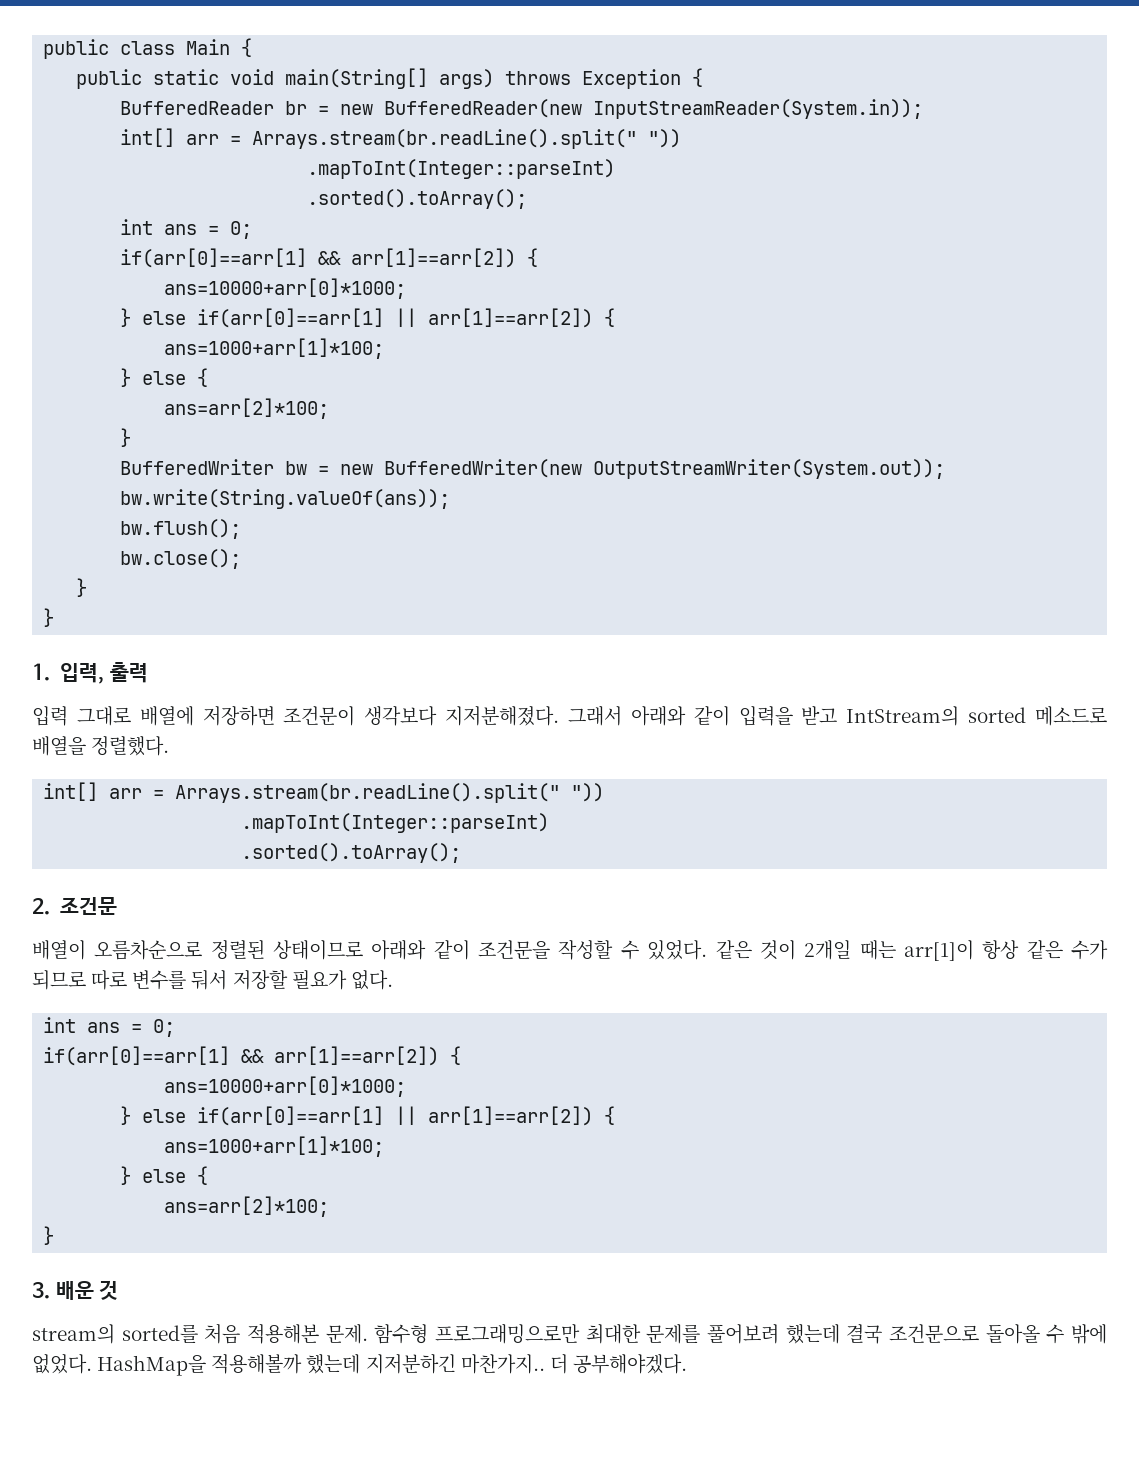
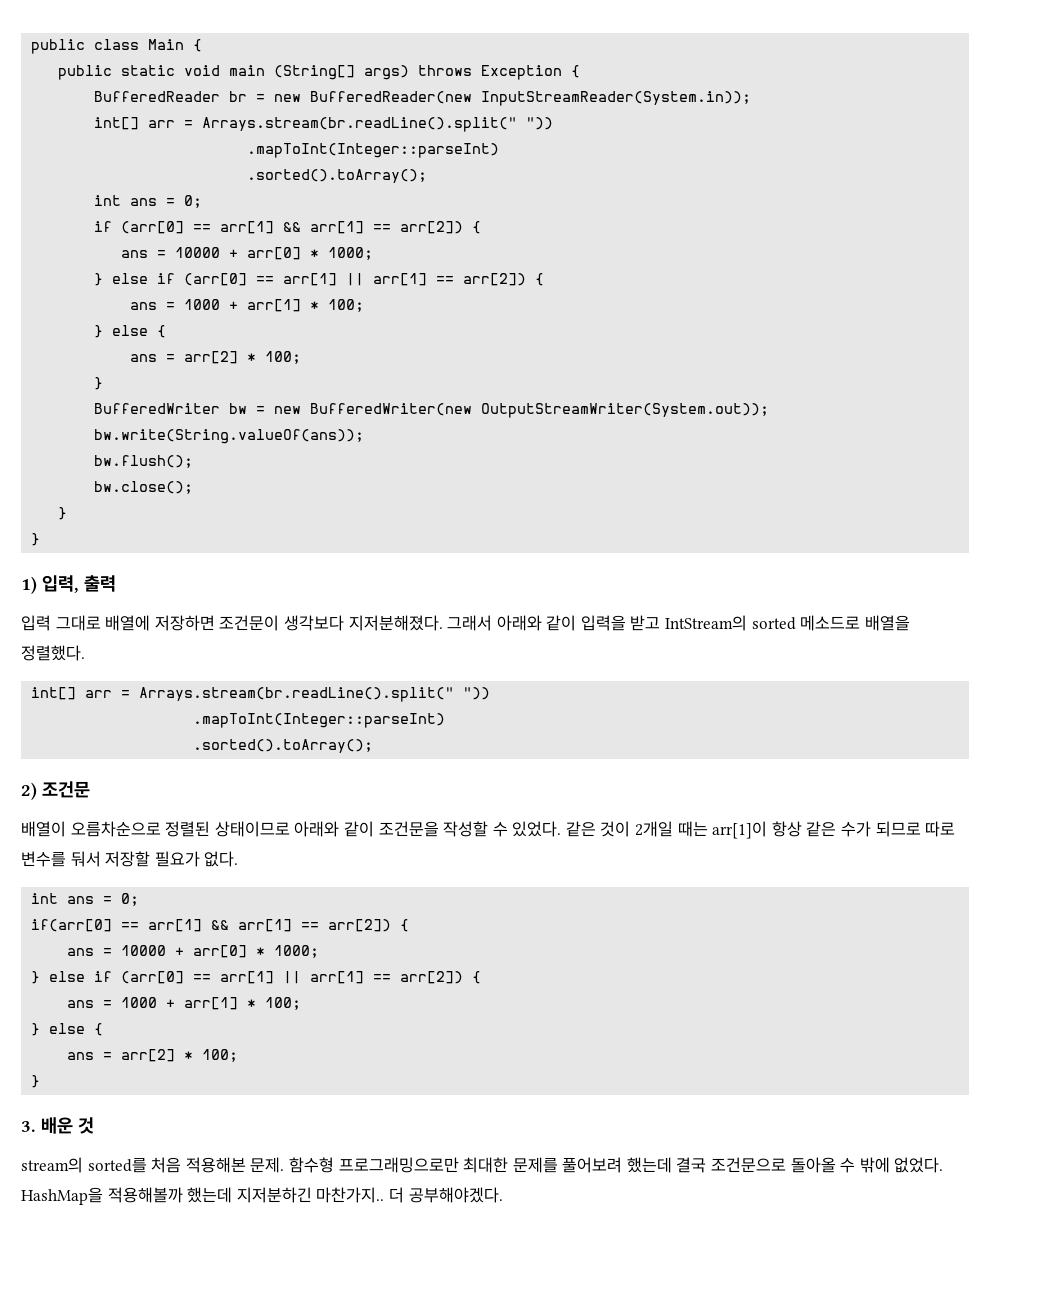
[285,68,429,89] main(String[] -> [229,65,356,80] main (String[]
[120,248,539,268] [164,278,407,299] [120,308,616,328] [164,338,385,359] [120,368,209,387] [164,398,330,419] if(arr[0]==arr[1] && arr[1]==arr[2]) { // ans=10000+arr[0]*1000; // } else if(arr[0]==arr[1] || arr[1]==arr[2]) { // ans=1000+arr[1]*100; // } else { // ans=arr[2]*100; -> [94,221,482,234] [121,247,374,260] [94,273,545,286] [130,299,365,312] [94,325,167,338] [130,351,302,364] if (arr[0] == arr[1] && arr[1] == arr[2]) { // ans = 10000 + arr[0] * 1000; // } else if (arr[0] == arr[1] || arr[1] == arr[2]) { // ans = 1000 + arr[1] * 100; // } else { // ans = arr[2] * 100;
[32,663,50,681] 1. -> [21,576,37,594] 1)
[32,898,50,915] 2. -> [21,782,37,800] 2)
[43,1046,462,1066] [164,1076,407,1097] [120,1106,616,1126] [164,1136,385,1157] [120,1166,209,1185] [164,1196,330,1217] if(arr[0]==arr[1] && arr[1]==arr[2]) { // ans=10000+arr[0]*1000; // } else if(arr[0]==arr[1] || arr[1]==arr[2]) { // ans=1000+arr[1]*100; // } else { // ans=arr[2]*100; -> [31,919,410,932] [67,945,320,958] [31,971,482,984] [67,997,302,1010] [31,1023,104,1036] [67,1049,239,1062] if(arr[0] == arr[1] && arr[1] == arr[2]) { // ans = 10000 + arr[0] * 1000; // } else if (arr[0] == arr[1] || arr[1] == arr[2]) { // ans = 1000 + arr[1] * 100; // } else { // ans = arr[2] * 100;

